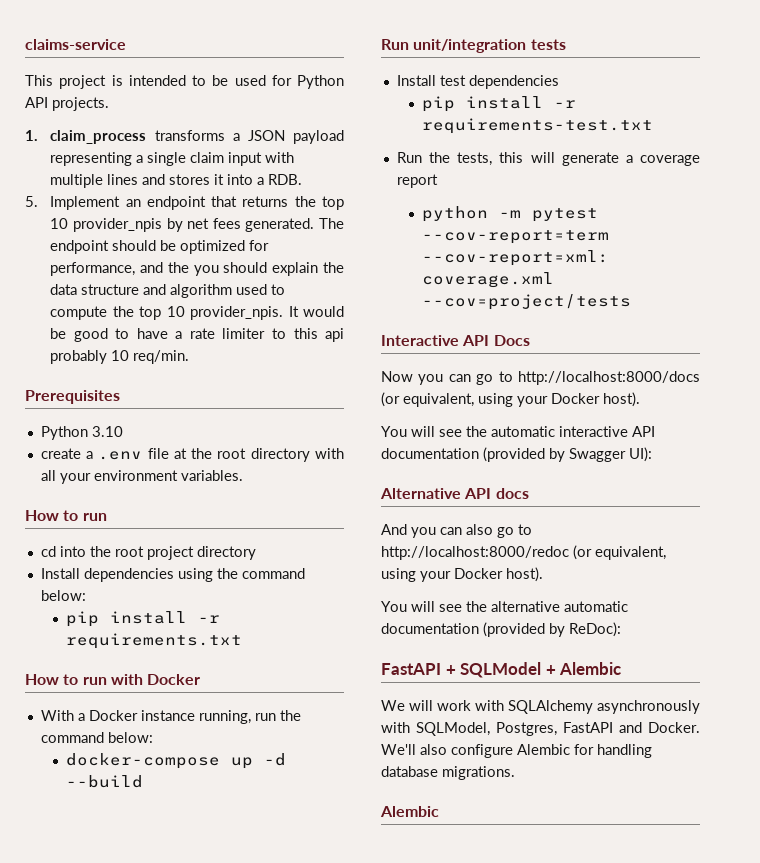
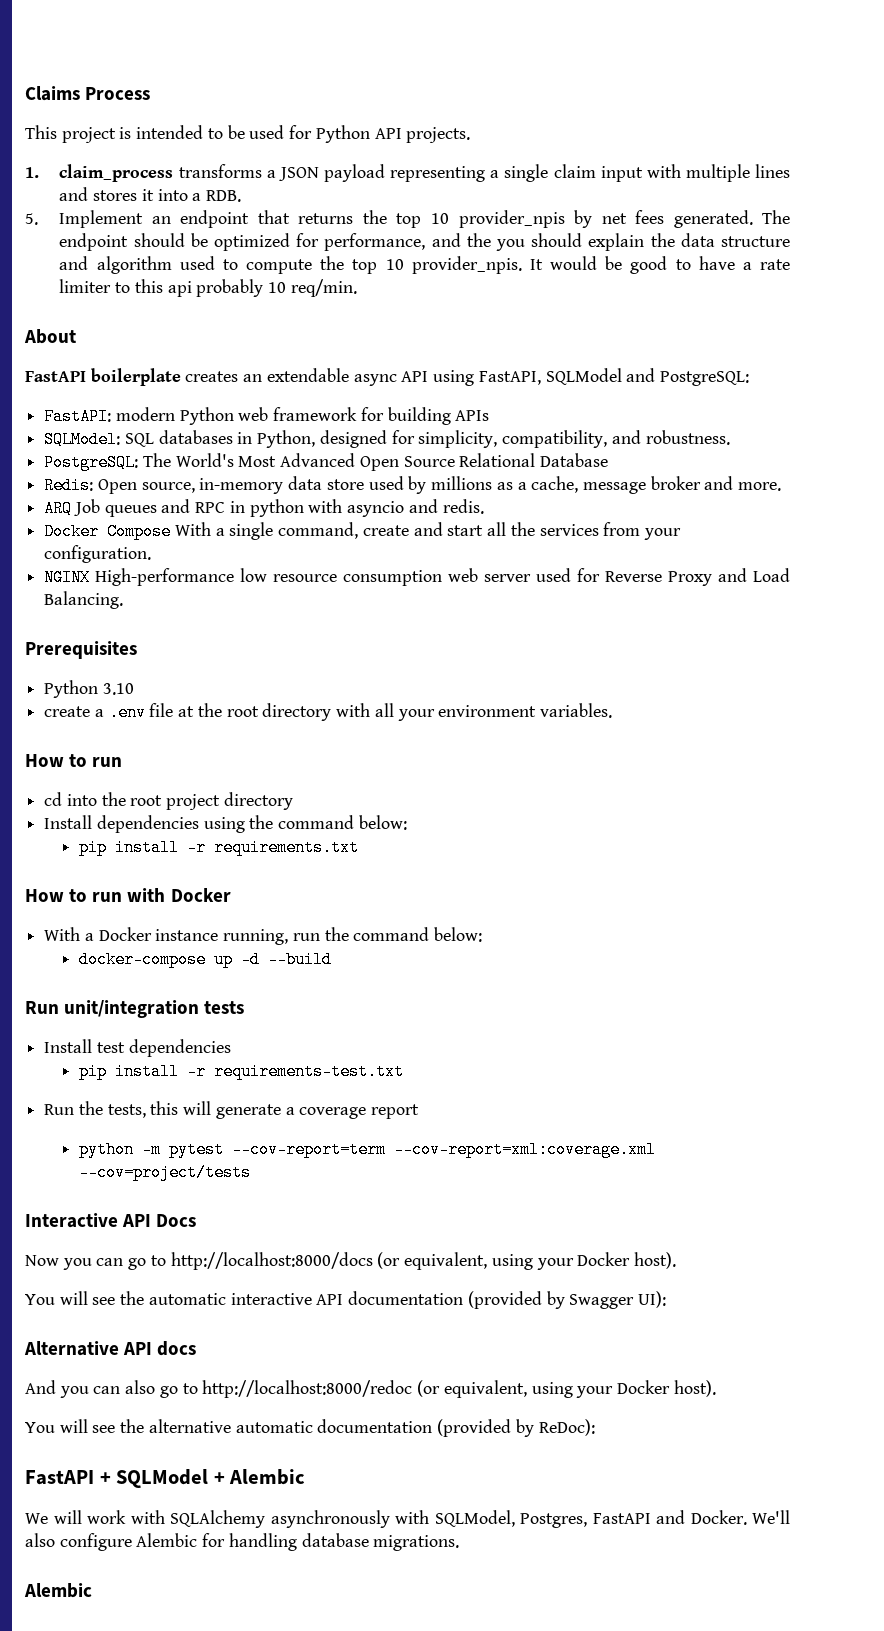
[25,39,126,50] claims-service -> [25,86,151,101] Claims Process
(190, 357) none -> [24,329,76,344] [25,368,749,386] [44,407,490,425] [44,430,730,448] [44,453,609,471] [44,476,782,494] [44,499,484,517] [44,522,681,540] [44,545,152,563] [44,568,790,586] [44,591,124,609] // About // FastAPI boilerplate creates an extendable async API using FastAPI, SQLModel and PostgreSQL: // FastAPI: modern Python web framework for building APIs // SQLModel: SQL databases in Python, designed for simplicity, compatibility, and robustness. // PostgreSQL: The World's Most Advanced Open Source Relational Database // Redis: Open source, in-memory data store used by millions as a cache, message broker and more. // ARQ Job queues and RPC in python with asyncio and redis. // Docker Compose With a single command, create and start all the services from your configuration. // NGINX High-performance low resource consumption web server used for Reverse Proxy and Load Balancing.

